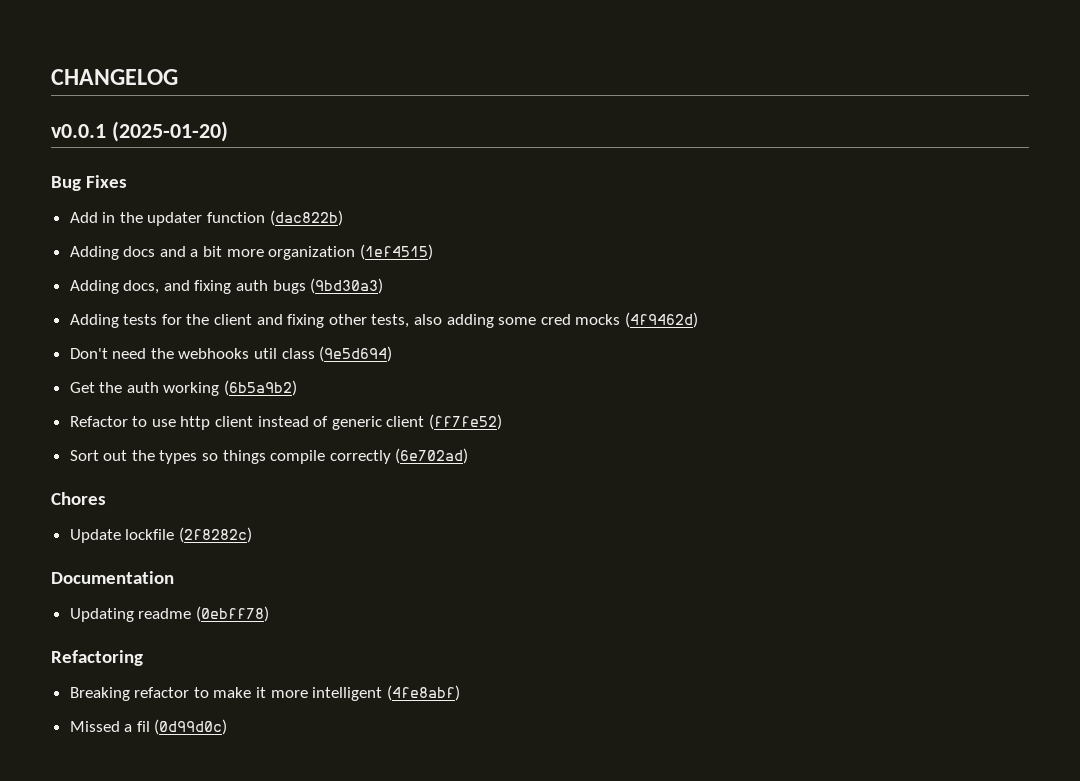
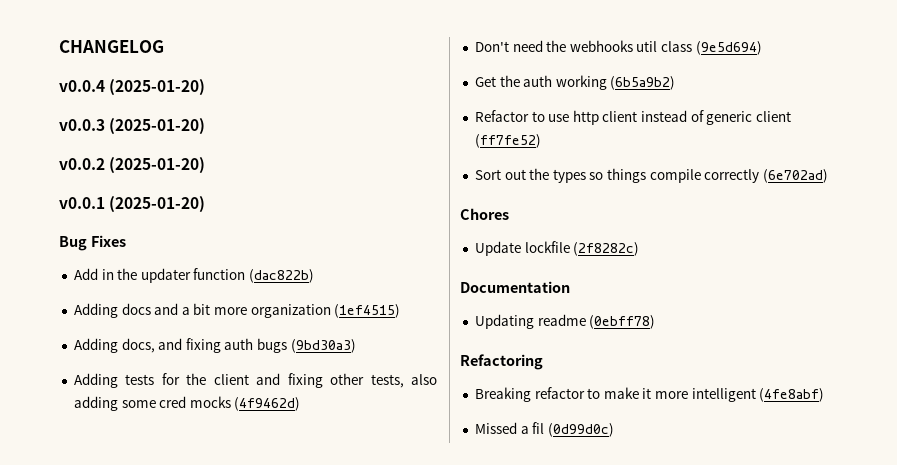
(178, 77) none -> [59,79,206,96] [59,118,206,135] [59,157,206,174] // v0.0.4 (2025-01-20) // v0.0.3 (2025-01-20) // v0.0.2 (2025-01-20)

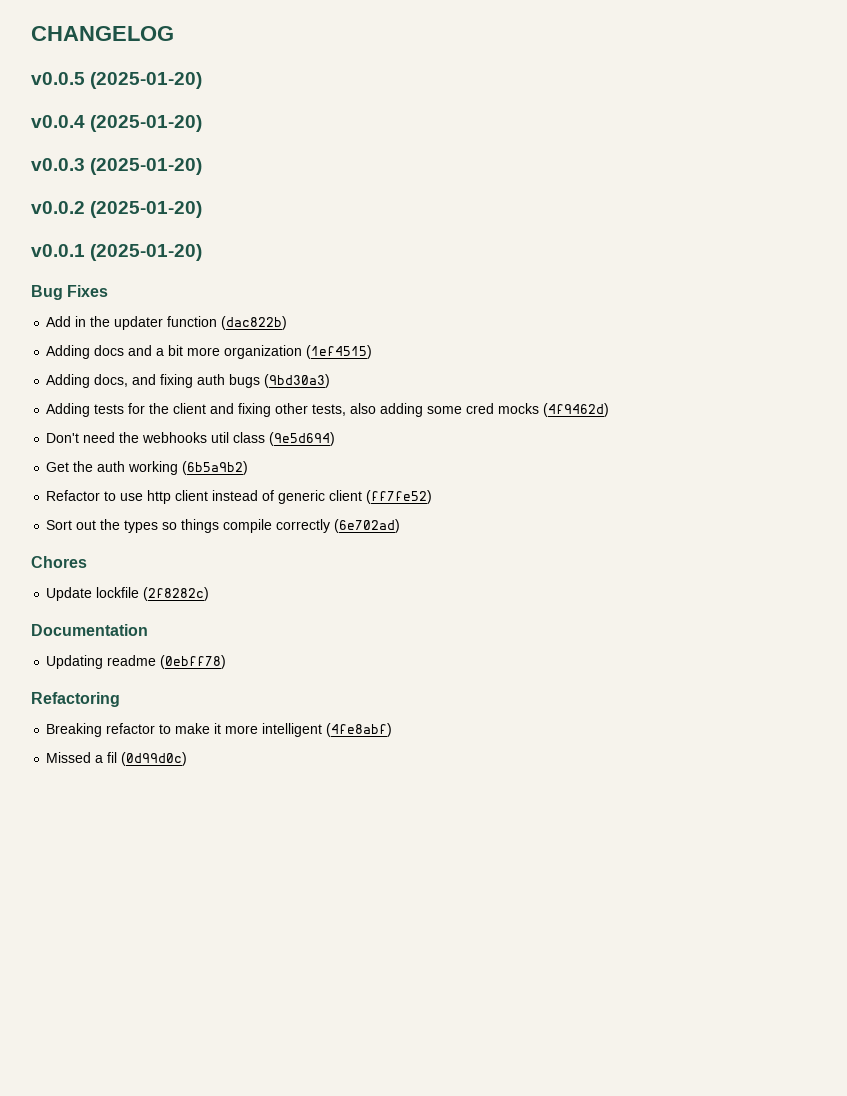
(164, 46) none -> [31,72,203,89] // v0.0.5 (2025-01-20)

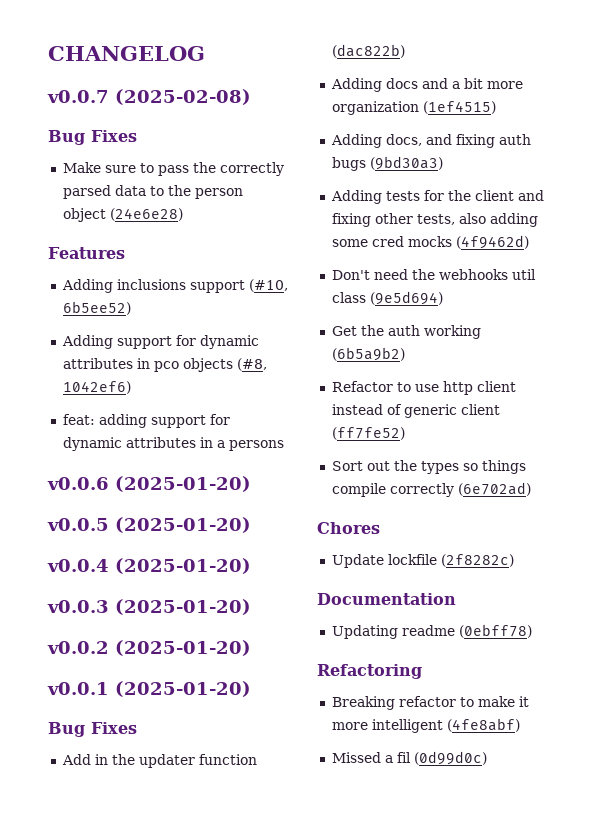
(174, 33) none -> [47,89,251,105] [48,130,137,145] [62,162,284,176] [62,185,243,199] [62,208,183,222] [48,247,125,259] [61,279,288,293] [62,301,131,315] [61,335,259,349] [62,358,267,372] [62,381,131,394] [62,414,230,428] [62,437,284,451] [47,476,251,492] // v0.0.7 (2025-02-08) // Bug Fixes // Make sure to pass the correctly parsed data to the person object (24e6e28) // Features // Adding inclusions support (#10, 6b5ee52) // Adding support for dynamic attributes in pco objects (#8, 1042ef6) // feat: adding support for dynamic attributes in a persons // v0.0.6 (2025-01-20)

